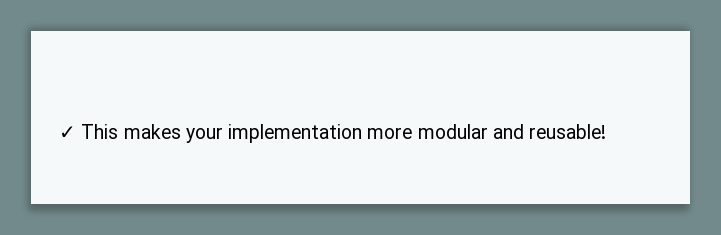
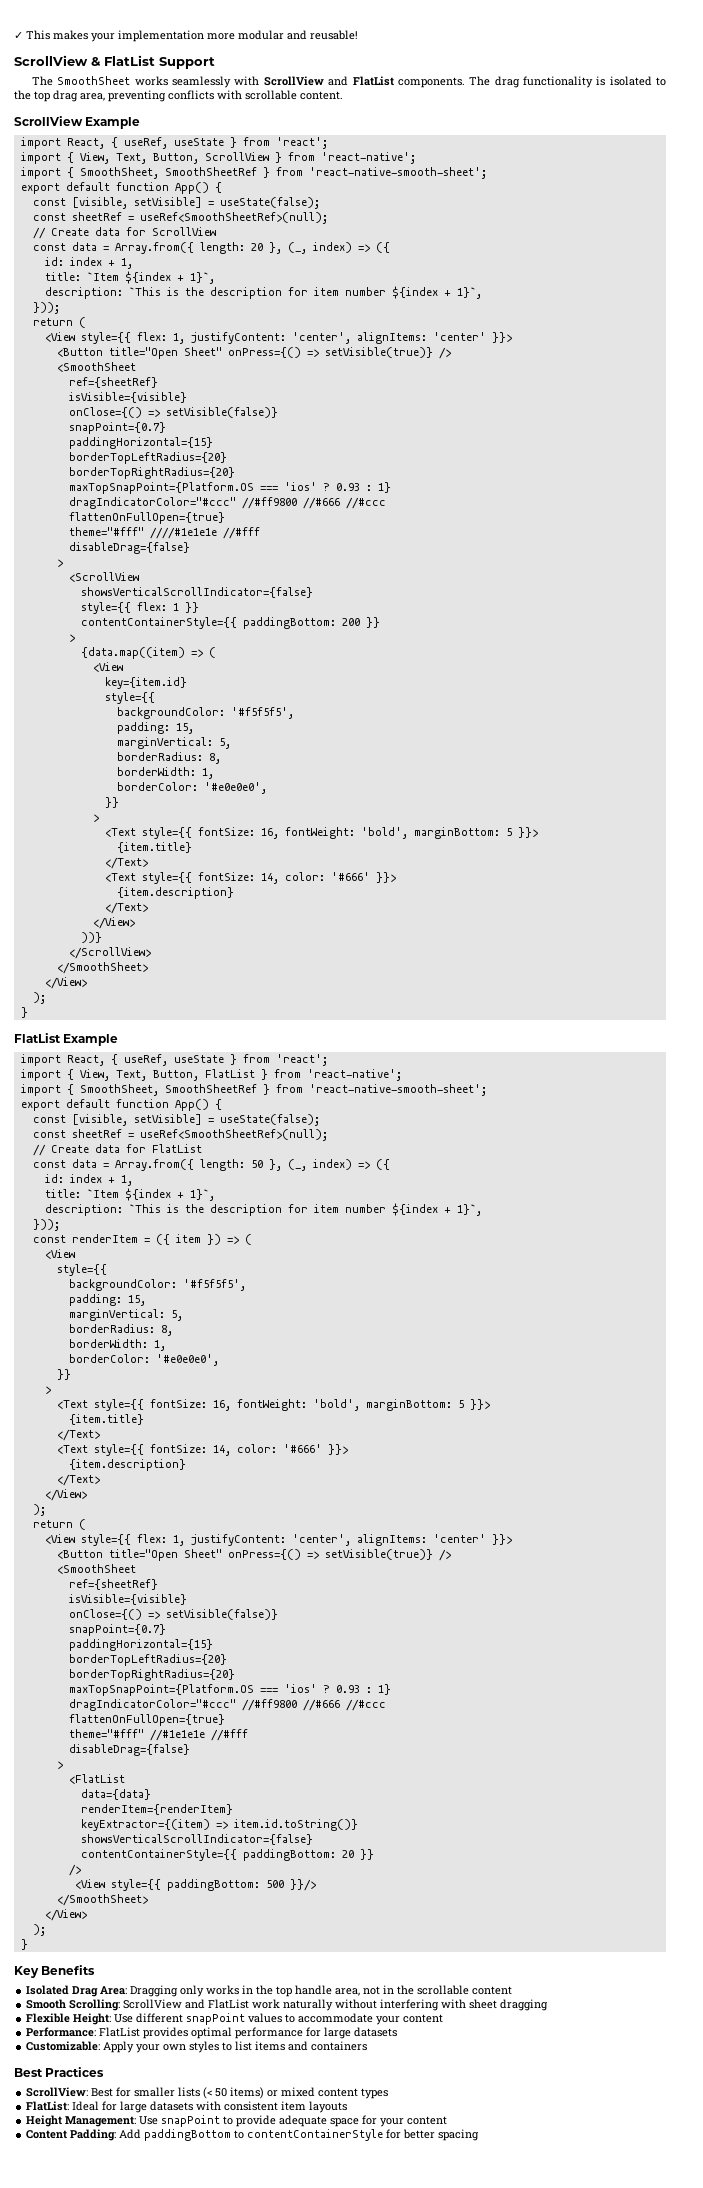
(607, 131) none -> [14,55,215,69] [32,76,666,88] [14,90,343,102] [14,116,141,129] [20,137,328,149] [20,152,416,164] [20,167,487,179] [20,182,222,194] [32,197,320,209] [32,212,328,224] [32,227,216,239] [32,242,390,254] [44,257,133,269] [44,271,215,284] [44,286,482,299] [32,302,60,314] [32,317,86,328] [44,332,512,344] [56,347,451,359] [56,362,136,372] [68,377,158,388] [68,392,187,403] [68,407,278,418] [68,422,166,434] [68,437,213,449] [68,452,227,464] [68,467,235,479] [68,482,391,494] [68,497,386,509] [68,512,225,524] [68,527,260,539] [68,542,190,554] [56,559,63,567] [68,572,139,582] [80,587,313,598] [80,602,199,614] [80,617,380,629] [68,634,75,642] [80,647,216,659] [92,662,123,672] [104,677,187,689] [104,692,155,704] [116,707,294,719] [116,722,194,734] [116,737,231,749] [116,752,221,764] [116,767,214,779] [116,782,267,794] [104,797,119,808] [92,814,99,822] [104,827,538,839] [116,842,192,853] [104,857,148,869] [104,872,396,884] [116,887,234,899] [104,902,148,914] [92,917,135,929] [80,932,102,943] [68,947,151,959] [56,962,148,974] [44,977,87,989] [32,992,46,1004] [20,1007,28,1018] [14,1033,119,1046] [20,1054,328,1066] [20,1069,402,1081] [20,1084,487,1096] [20,1099,222,1111] [32,1114,320,1126] [32,1129,328,1141] [32,1144,202,1156] [32,1159,390,1171] [44,1174,133,1186] [44,1188,215,1201] [44,1203,482,1216] [32,1219,60,1231] [32,1234,252,1245] [44,1249,75,1259] [56,1264,107,1276] [68,1279,246,1291] [68,1294,146,1306] [68,1309,183,1321] [68,1324,173,1336] [68,1339,166,1351] [68,1354,219,1366] [56,1369,71,1380] [44,1386,51,1394] [56,1399,490,1411] [68,1414,144,1425] [56,1429,100,1441] [56,1444,348,1456] [68,1459,186,1471] [56,1474,100,1486] [44,1489,87,1501] [32,1504,46,1516] [32,1519,86,1530] [44,1534,512,1546] [56,1549,451,1561] [56,1564,136,1574] [68,1579,158,1590] [68,1594,187,1605] [68,1609,278,1620] [68,1624,166,1636] [68,1639,213,1651] [68,1654,227,1666] [68,1669,235,1681] [68,1684,391,1696] [68,1699,386,1711] [68,1714,225,1726] [68,1729,248,1741] [68,1744,190,1756] [56,1761,63,1769] [68,1774,125,1784] [80,1789,151,1800] [80,1804,233,1815] [80,1819,358,1831] [80,1834,313,1845] [80,1849,374,1861] [68,1864,81,1876] [74,1879,316,1891] [56,1894,148,1906] [44,1909,87,1921] [32,1924,46,1936] [20,1939,28,1950] [14,1965,96,1978] [26,1985,513,1997] [26,1999,549,2011] [26,2013,444,2025] [26,2027,398,2039] [26,2041,368,2053] [14,2067,105,2077] [26,2087,389,2099] [26,2101,348,2113] [26,2115,448,2127] [26,2129,480,2141] // ScrollView & FlatList Support // The SmoothSheet works seamlessly with ScrollView and FlatList components. The drag functionality is isolated to the top drag area, preventing conflicts with scrollable content. // ScrollView Example // import React, { useRef, useState } from 'react'; // import { View, Text, Button, ScrollView } from 'react-native'; // import { SmoothSheet, SmoothSheetRef } from 'react-native-smooth-sheet'; // export default function App() { // const [visible, setVisible] = useState(false); // const sheetRef = useRef<SmoothSheetRef>(null); // // Create data for ScrollView // const data = Array.from({ length: 20 }, (_, index) => ({ // id: index + 1, // title: `Item ${index + 1}`, // description: `This is the description for item number ${index + 1}`, // })); // return ( // <View style={{ flex: 1, justifyContent: 'center', alignItems: 'center' }}> // <Button title="Open Sheet" onPress={() => setVisible(true)} /> // <SmoothSheet // ref={sheetRef} // isVisible={visible} // onClose={() => setVisible(false)} // snapPoint={0.7} // paddingHorizontal={15} // borderTopLeftRadius={20} // borderTopRightRadius={20} // maxTopSnapPoint={Platform.OS === 'ios' ? 0.93 : 1} // dragIndicatorColor="#ccc" //#ff9800 //#666 //#ccc // flattenOnFullOpen={true} // theme="#fff" ////#1e1e1e //#fff // disableDrag={false} // > // <ScrollView // showsVerticalScrollIndicator={false} // style={{ flex: 1 }} // contentContainerStyle={{ paddingBottom: 200 }} // > // {data.map((item) => ( // <View // key={item.id} // style={{ // backgroundColor: '#f5f5f5', // padding: 15, // marginVertical: 5, // borderRadius: 8, // borderWidth: 1, // borderColor: '#e0e0e0', // }} // > // <Text style={{ fontSize: 16, fontWeight: 'bold', marginBottom: 5 }}> // {item.title} // </Text> // <Text style={{ fontSize: 14, color: '#666' }}> // {item.description} // </Text> // </View> // ))} // </ScrollView> // </SmoothSheet> // </View> // ); // } // FlatList Example // import React, { useRef, useState } from 'react'; // import { View, Text, Button, FlatList } from 'react-native'; // import { SmoothSheet, SmoothSheetRef } from 'react-native-smooth-sheet'; // export default function App() { // const [visible, setVisible] = useState(false); // const sheetRef = useRef<SmoothSheetRef>(null); // // Create data for FlatList // const data = Array.from({ length: 50 }, (_, index) => ({ // id: index + 1, // title: `Item ${index + 1}`, // description: `This is the description for item number ${index + 1}`, // })); // const renderItem = ({ item }) => ( // <View // style={{ // backgroundColor: '#f5f5f5', // padding: 15, // marginVertical: 5, // borderRadius: 8, // borderWidth: 1, // borderColor: '#e0e0e0', // }} // > // <Text style={{ fontSize: 16, fontWeight: 'bold', marginBottom: 5 }}> // {item.title} // </Text> // <Text style={{ fontSize: 14, color: '#666' }}> // {item.description} // </Text> // </View> // ); // return ( // <View style={{ flex: 1, justifyContent: 'center', alignItems: 'center' }}> // <Button title="Open Sheet" onPress={() => setVisible(true)} /> // <SmoothSheet // ref={sheetRef} // isVisible={visible} // onClose={() => setVisible(false)} // snapPoint={0.7} // paddingHorizontal={15} // borderTopLeftRadius={20} // borderTopRightRadius={20} // maxTopSnapPoint={Platform.OS === 'ios' ? 0.93 : 1} // dragIndicatorColor="#ccc" //#ff9800 //#666 //#ccc // flattenOnFullOpen={true} // theme="#fff" //#1e1e1e //#fff // disableDrag={false} // > // <FlatList // data={data} // renderItem={renderItem} // keyExtractor={(item) => item.id.toString()} // showsVerticalScrollIndicator={false} // contentContainerStyle={{ paddingBottom: 20 }} // /> // <View style={{ paddingBottom: 500 }}/> // </SmoothSheet> // </View> // ); // } // Key Benefits // Isolated Drag Area: Dragging only works in the top handle area, not in the scrollable content // Smooth Scrolling: ScrollView and FlatList work naturally without interfering with sheet dragging // Flexible Height: Use different snapPoint values to accommodate your content // Performance: FlatList provides optimal performance for large datasets // Customizable: Apply your own styles to list items and containers // Best Practices // ScrollView: Best for smaller lists (< 50 items) or mixed content types // FlatList: Ideal for large datasets with consistent item layouts // Height Management: Use snapPoint to provide adequate space for your content // Content Padding: Add paddingBottom to contentContainerStyle for better spacing

